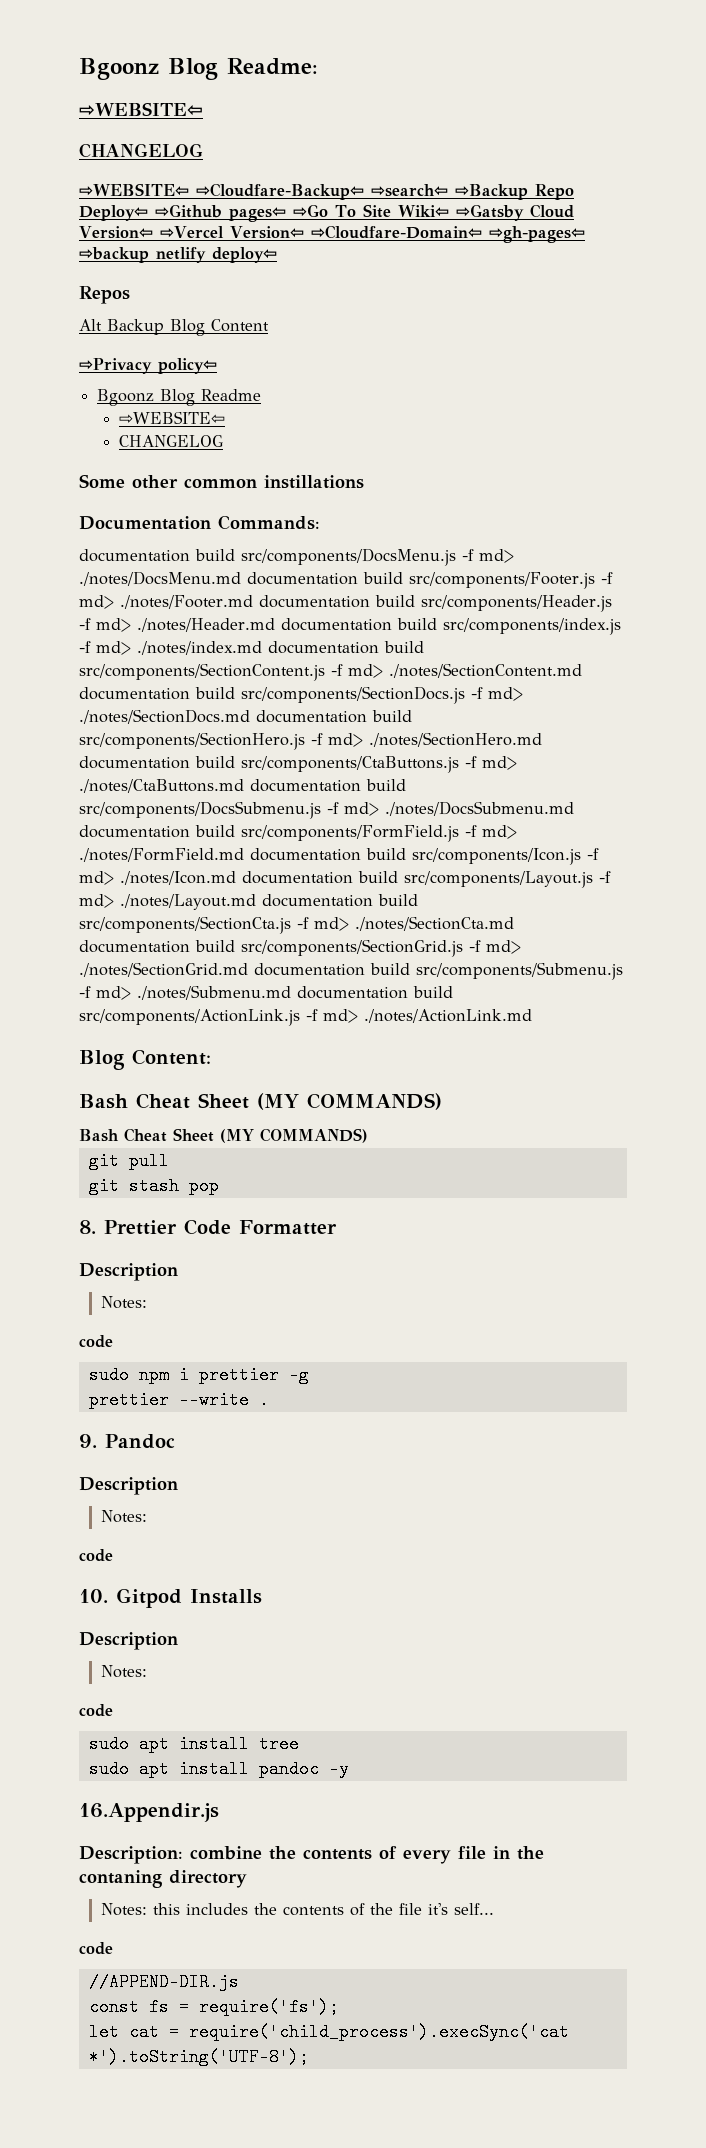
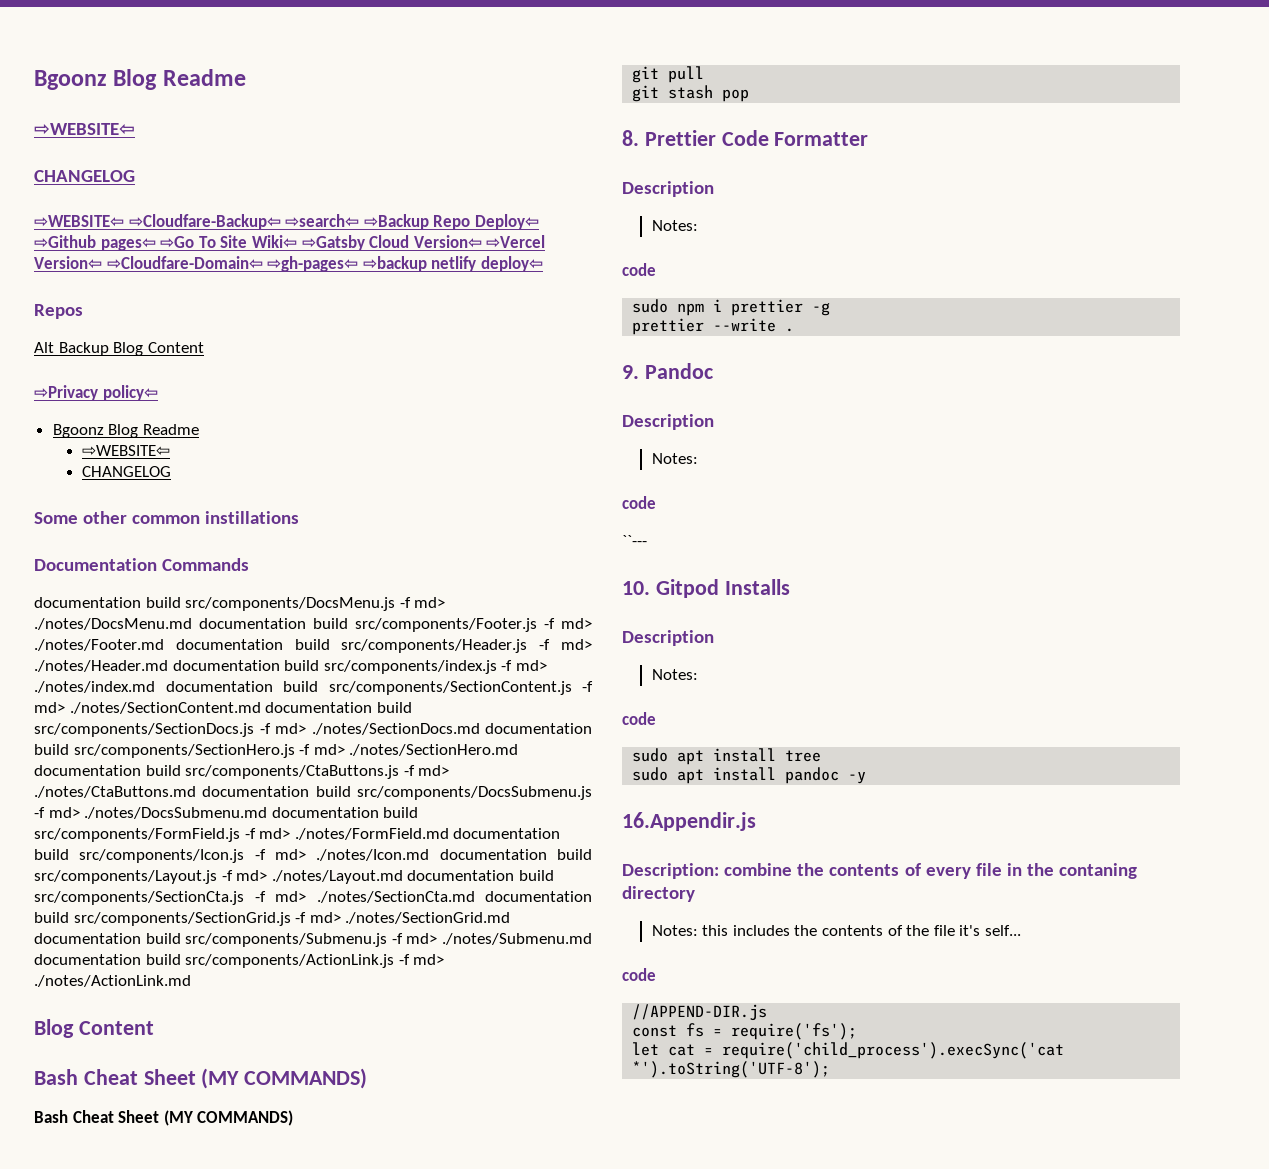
[79,58,318,80] Bgoonz Blog Readme: -> [34,69,246,90] Bgoonz Blog Readme
[218,515,320,530] Commands: -> [162,558,250,571] Commands
[132,1049,211,1065] Content: -> [78,1021,154,1035] Content
(113, 1555) none -> [622,535,647,546] // ``---

